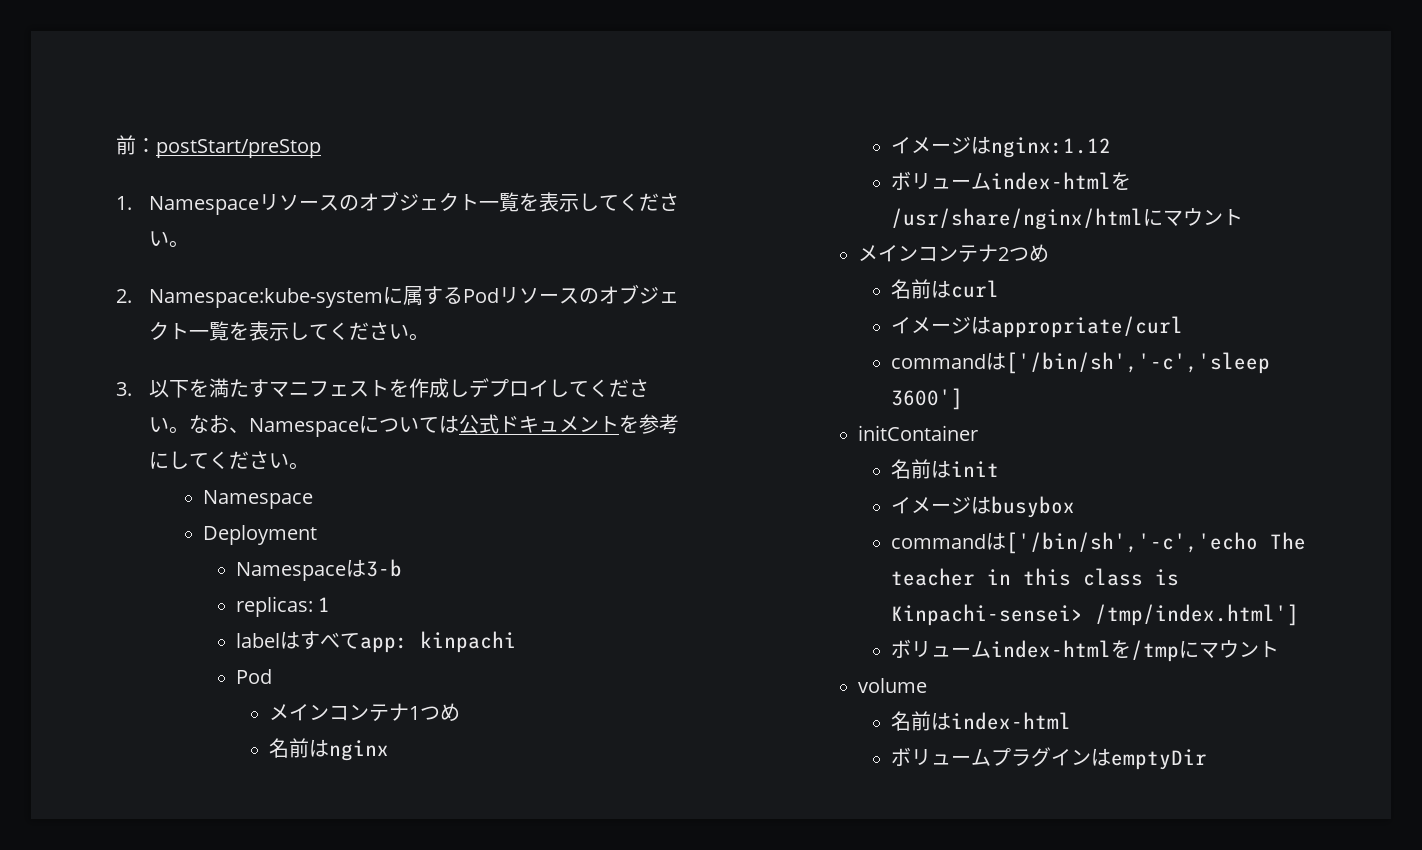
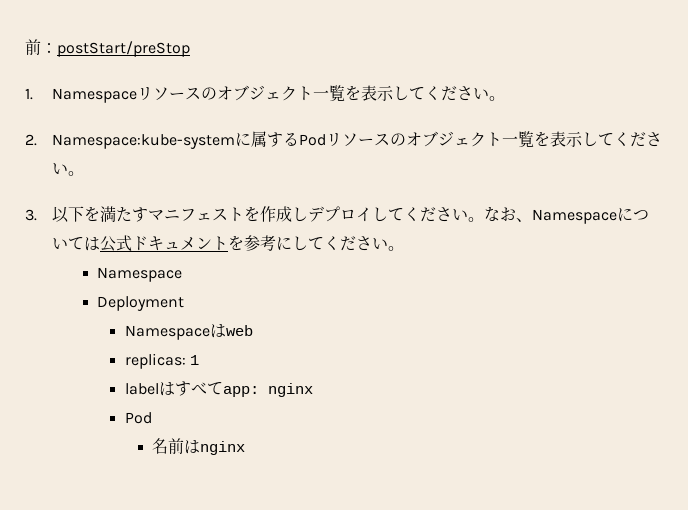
[366,559,403,577] 3-b -> [225,325,253,336] web
[420,631,517,653] kinpachi -> [267,383,313,397] nginx
[268,703,460,722] [268,738,389,761] [890,136,1111,158] [890,171,1131,190] [890,208,1243,230] [858,244,1050,263] [890,279,999,299] [890,316,1183,338] [890,352,1270,374] [890,388,963,410] [858,425,979,441] [890,459,999,479] [890,496,1075,518] [890,532,1306,554] [890,568,1179,586] [890,604,1299,626] [890,639,1279,662] [858,678,928,693] [890,711,1071,731] [890,747,1207,770] メインコンテナ1つめ // 名前はnginx // イメージはnginx:1.12 // ボリュームindex-htmlを/usr/share/nginx/htmlにマウント // メインコンテナ2つめ // 名前はcurl // イメージはappropriate/curl // commandは['/bin/sh','-c','sleep 3600'] // initContainer // 名前はinit // イメージはbusybox // commandは['/bin/sh','-c','echo The teacher in this class is Kinpachi-sensei> /tmp/index.html'] // ボリュームindex-htmlを/tmpにマウント // volume // 名前はindex-html // ボリュームプラグインはemptyDir -> [151,438,245,455] 名前はnginx

